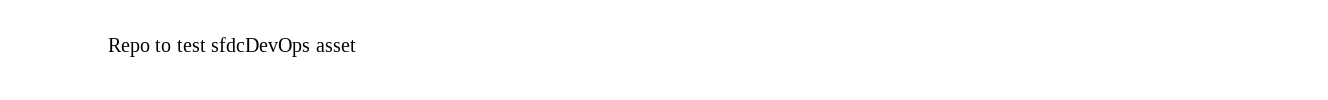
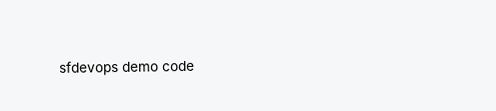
[108,37,356,57] Repo to test sfdcDevOps asset -> [59,60,195,76] sfdevops demo code

